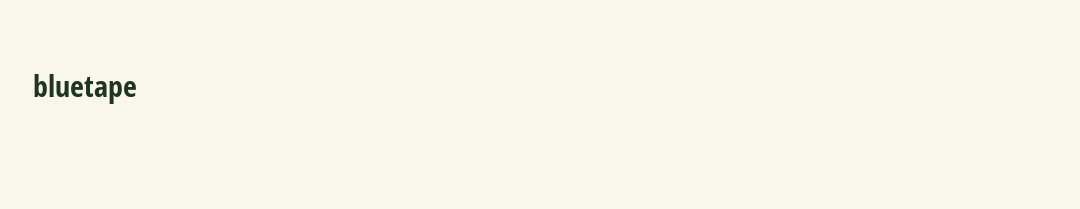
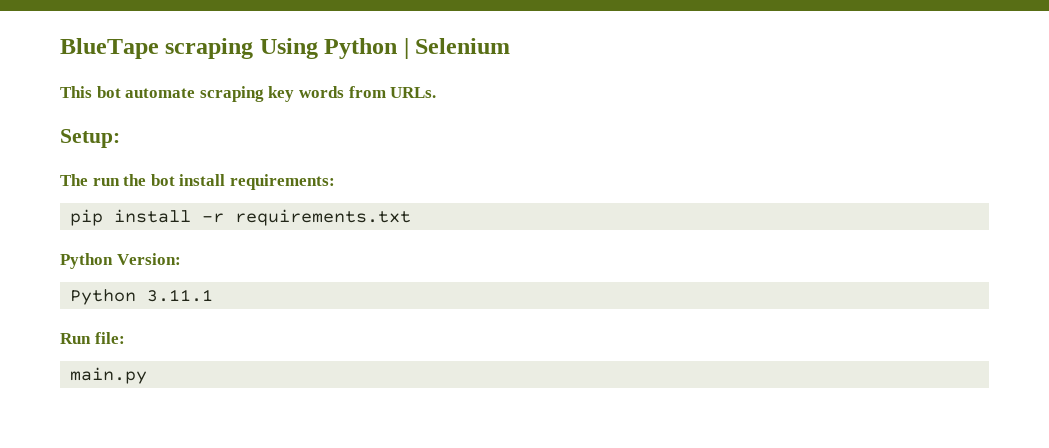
[33,74,137,104] bluetape -> [60,38,511,59] [60,86,437,102] [60,129,120,148] [60,174,335,190] [70,209,412,226] [60,253,181,269] [70,289,214,305] [60,332,125,344] [70,367,148,384] BlueTape scraping Using Python | Selenium // This bot automate scraping key words from URLs. // Setup: // The run the bot install requirements: // pip install -r requirements.txt // Python Version: // Python 3.11.1 // Run file: // main.py

